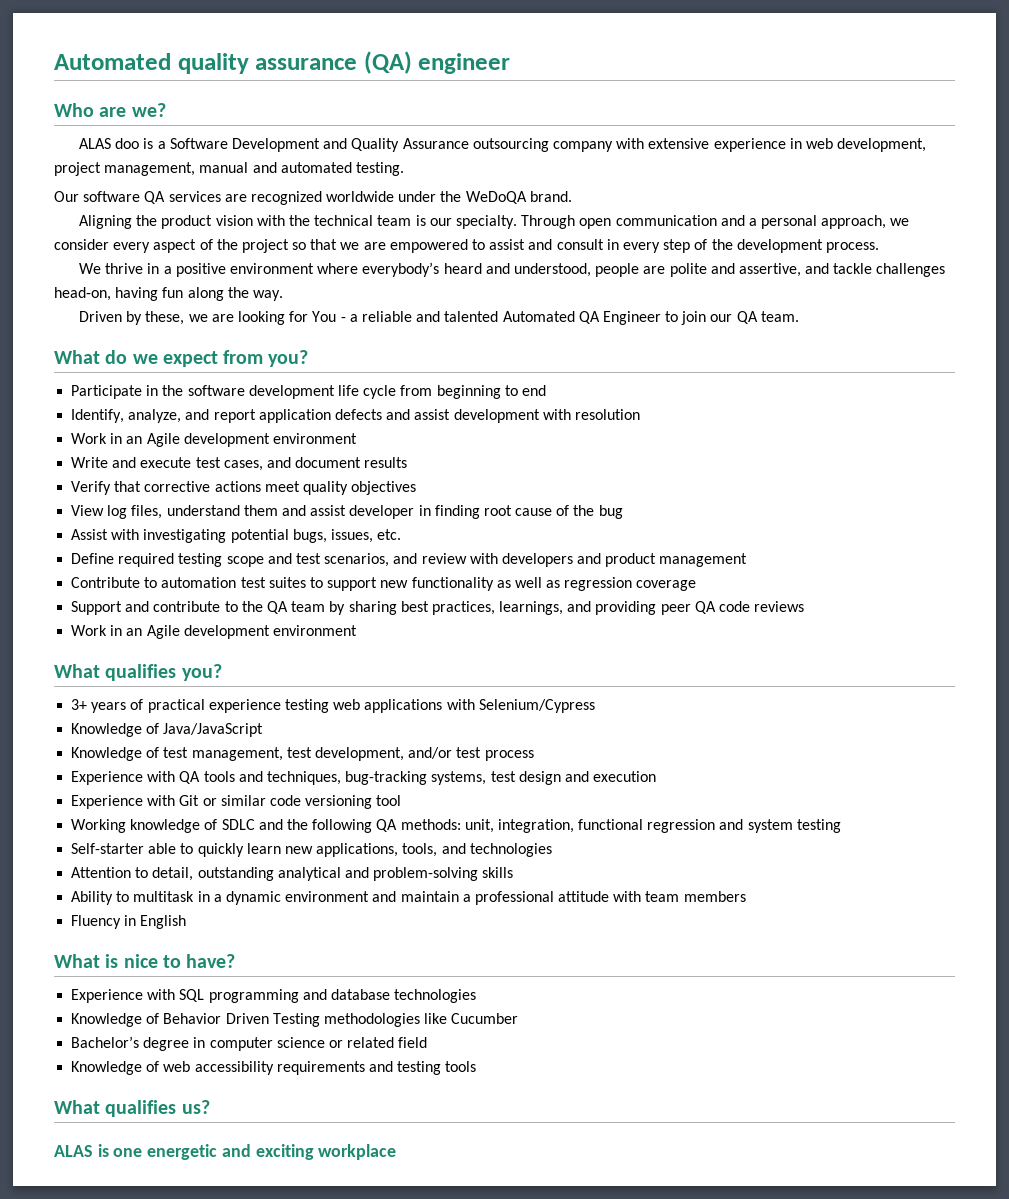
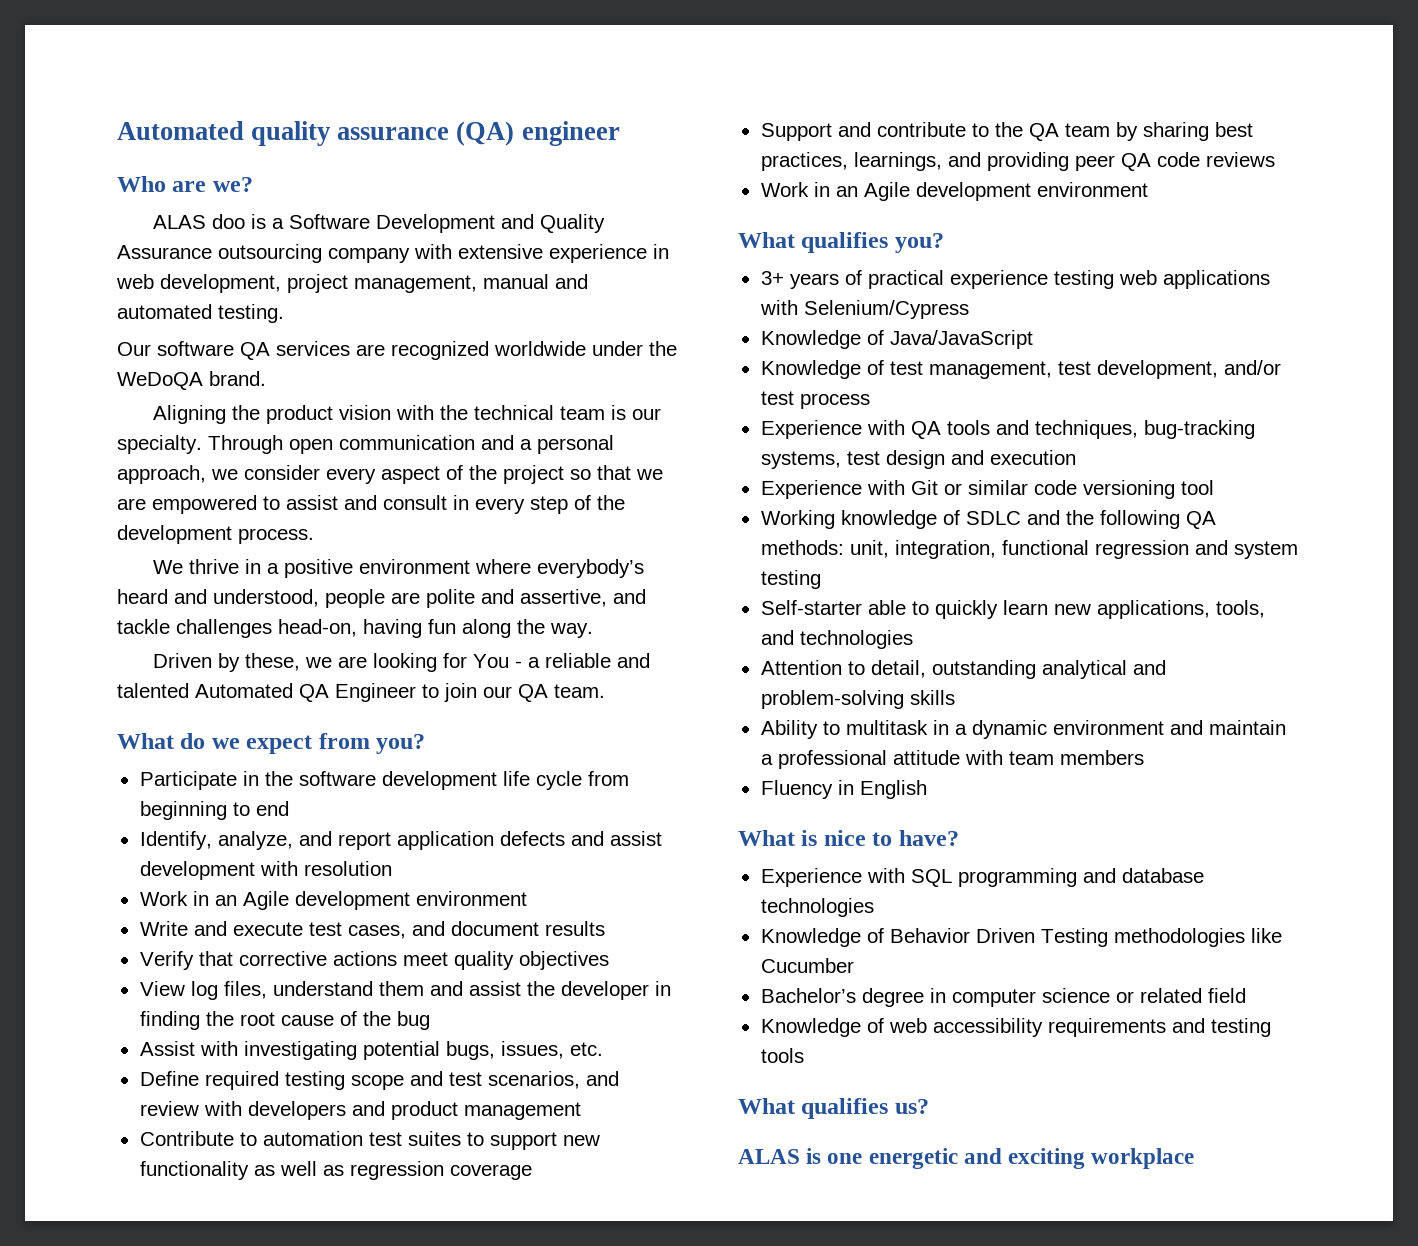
(347, 510) none -> [526,981,555,996] the
(480, 512) none -> [205,1011,234,1026] the

